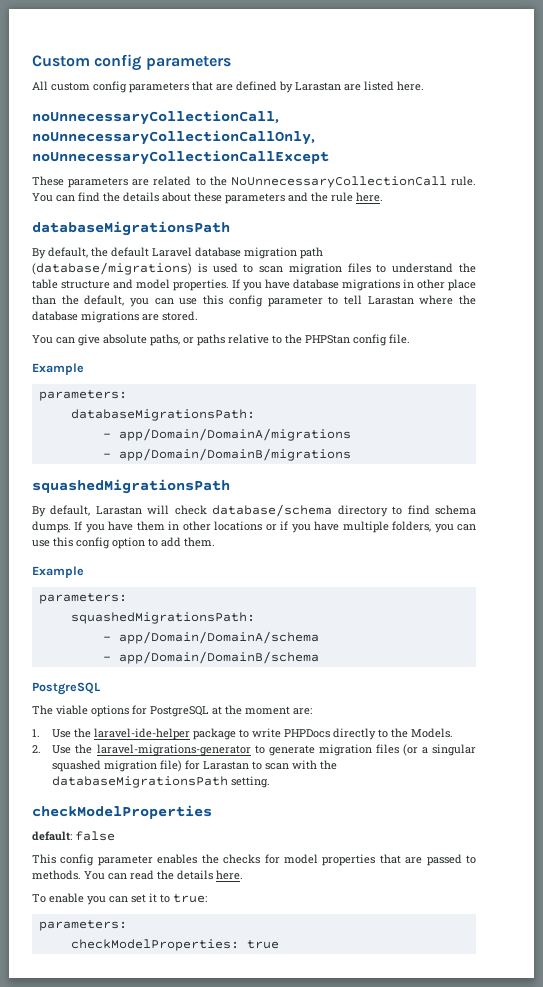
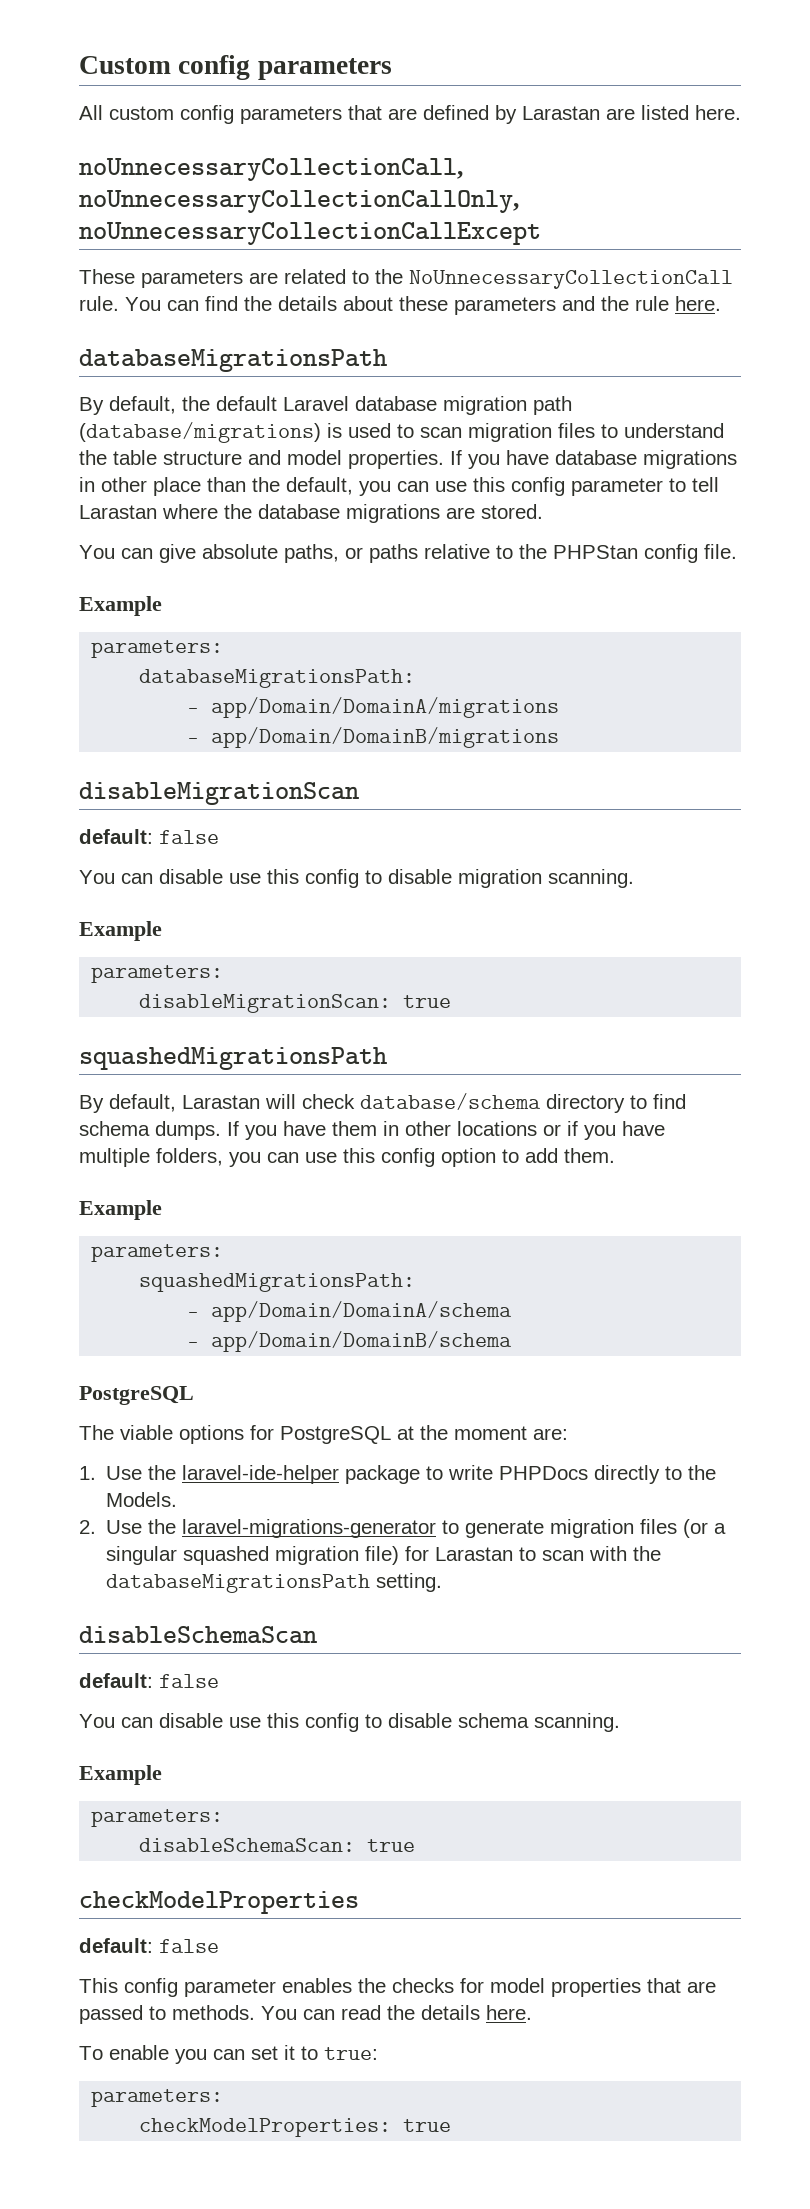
(351, 454) none -> [79,782,360,805] [79,829,219,844] [79,869,634,888] [79,921,162,941] [91,965,224,983] [139,994,452,1013] // disableMigrationScan // default: false // You can disable use this config to disable migration scanning. // Example // parameters: // disableMigrationScan: true
(271, 782) none -> [79,1626,318,1644] [79,1673,219,1688] [79,1713,620,1732] [79,1765,162,1785] [91,1809,224,1827] [139,1838,416,1852] // disableSchemaScan // default: false // You can disable use this config to disable schema scanning. // Example // parameters: // disableSchemaScan: true

